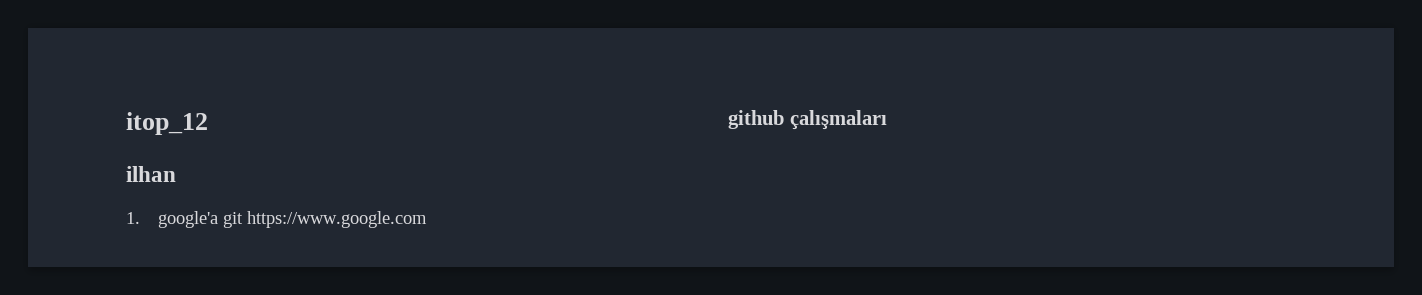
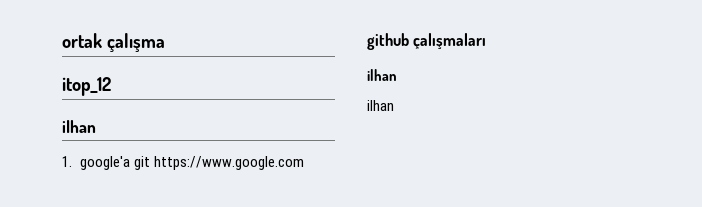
(126, 123) none -> [62,33,165,52] ortak çalışma //
(887, 120) none -> [367,69,397,81] [367,100,394,111] // ilhan // ilhan

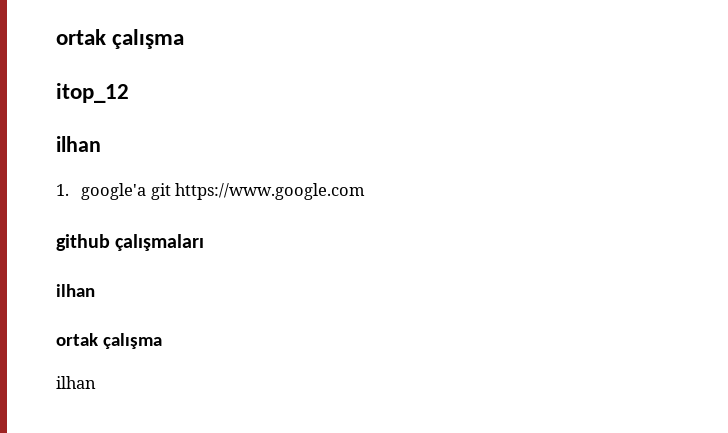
(397, 75) none -> [56,333,162,349] // ortak çalışma

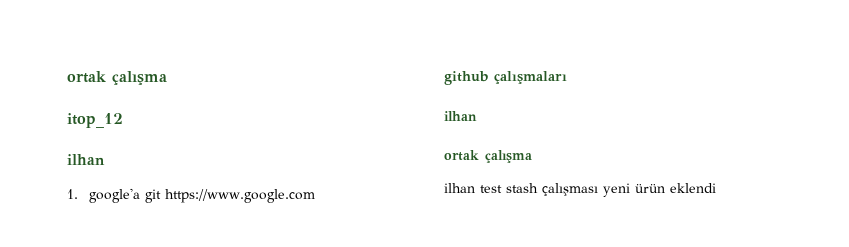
(96, 382) none -> [480,183,716,197] test stash çalışması yeni ürün eklendi

